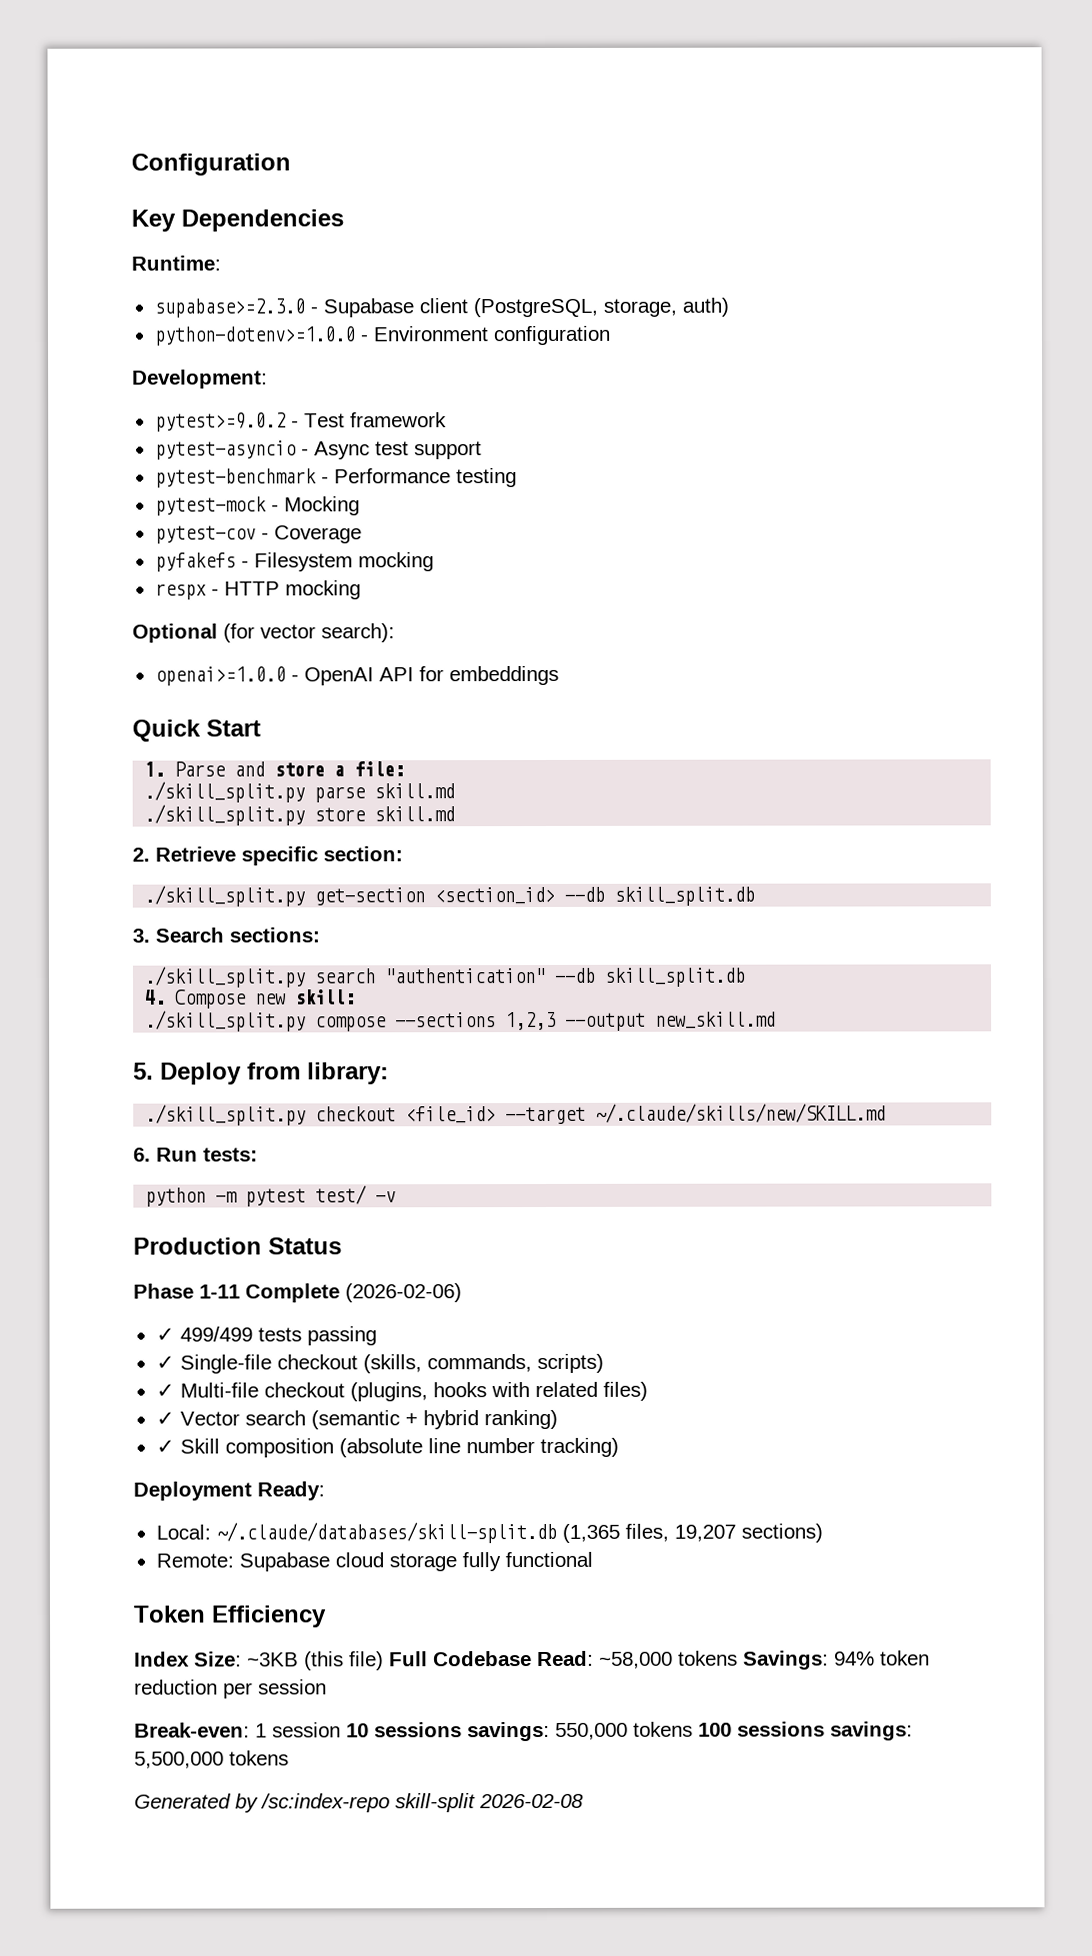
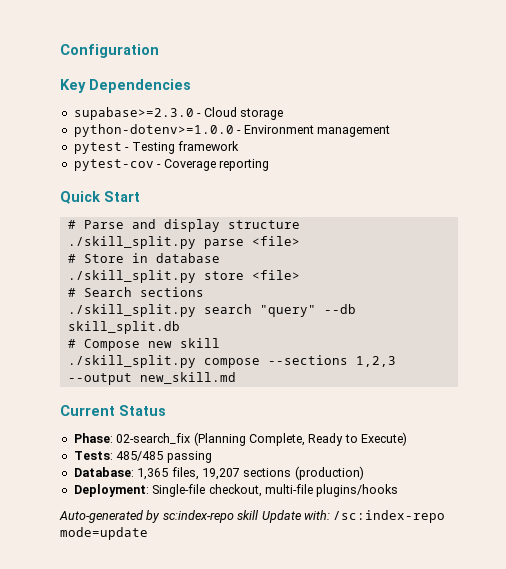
[131,255,221,271] // Runtime: -> (191, 86) none
[322,297,729,318] [153,325,611,346] [132,369,268,389] [154,412,447,432] [154,440,482,460] [154,468,517,488] [154,496,360,516] [154,525,362,544] [154,552,434,572] [154,580,361,600] [132,623,395,643] [154,665,559,686] Supabase client (PostgreSQL, storage, auth) // python-dotenv>=1.0.0 - Environment configuration // Development: // pytest>=9.0.2 - Test framework // pytest-asyncio - Async test support // pytest-benchmark - Performance testing // pytest-mock - Mocking // pytest-cov - Coverage // pyfakefs - Filesystem mocking // respx - HTTP mocking // Optional (for vector search): // openai>=1.0.0 - OpenAI API for embeddings -> [203,107,283,120] [73,124,390,137] [73,141,239,154] [73,159,269,171] Cloud storage // python-dotenv>=1.0.0 - Environment management // pytest - Testing framework // pytest-cov - Coverage reporting
[144,761,166,777] 1. -> [67,220,76,229] #
[274,761,406,777] store a file: -> [163,219,300,232] display structure
[374,783,456,799] [144,804,456,826] [132,846,403,866] [144,885,756,907] [132,927,320,943] [144,966,747,988] [145,989,167,1005] skill.md // ./skill_split.py store skill.md // 2. Retrieve specific section: // ./skill_split.py get-section <section_id> --db skill_split.db // 3. Search sections: // ./skill_split.py search "authentication" --db skill_split.db // 4. -> [251,236,300,246] [67,253,220,263] [67,270,300,283] [67,287,204,297] [67,304,356,317] [67,321,180,334] [67,339,76,348] <file> // # Store in database // ./skill_split.py store <file> // # Search sections // ./skill_split.py search "query" --db skill_split.db // #
[295,989,357,1005] skill: -> [179,338,220,348] skill
[133,1062,389,1085] [145,1103,887,1126] [133,1147,258,1162] [145,1185,397,1207] [133,1237,342,1255] [133,1283,462,1303] [155,1326,377,1346] [155,1353,604,1374] [155,1381,648,1402] [155,1409,558,1430] [155,1437,619,1458] [133,1481,325,1501] [155,1521,823,1544] [155,1551,593,1572] [133,1605,327,1628] [134,1650,930,1671] [134,1679,327,1699] [134,1721,913,1742] [134,1750,289,1769] [134,1793,584,1813] 5. Deploy from library: // ./skill_split.py checkout <file_id> --target ~/.claude/skills/new/SKILL.md // 6. Run tests: // python -m pytest test/ -v // Production Status // Phase 1-11 Complete (2026-02-06) // ✓ 499/499 tests passing // ✓ Single-file checkout (skills, commands, scripts) // ✓ Multi-file checkout (plugins, hooks with related files) // ✓ Vector search (semantic + hybrid ranking) // ✓ Skill composition (absolute line number tracking) // Deployment Ready: // Local: ~/.claude/databases/skill-split.db (1,365 files, 19,207 sections) // Remote: Supabase cloud storage fully functional // Token Efficiency // Index Size: ~3KB (this file) Full Codebase Read: ~58,000 tokens Savings: 94% token reduction per session // Break-even: 1 session 10 sessions savings: 550,000 tokens 100 sessions savings: 5,500,000 tokens // Generated by /sc:index-repo skill-split 2026-02-08 -> [60,405,166,416] [73,432,407,446] [73,451,212,463] [73,466,364,480] [73,484,399,497] [59,510,446,523] [60,527,148,540] Current Status // Phase: 02-search_fix (Planning Complete, Ready to Execute) // Tests: 485/485 passing // Database: 1,365 files, 19,207 sections (production) // Deployment: Single-file checkout, multi-file plugins/hooks // Auto-generated by sc:index-repo skill Update with: /sc:index-repo mode=update

